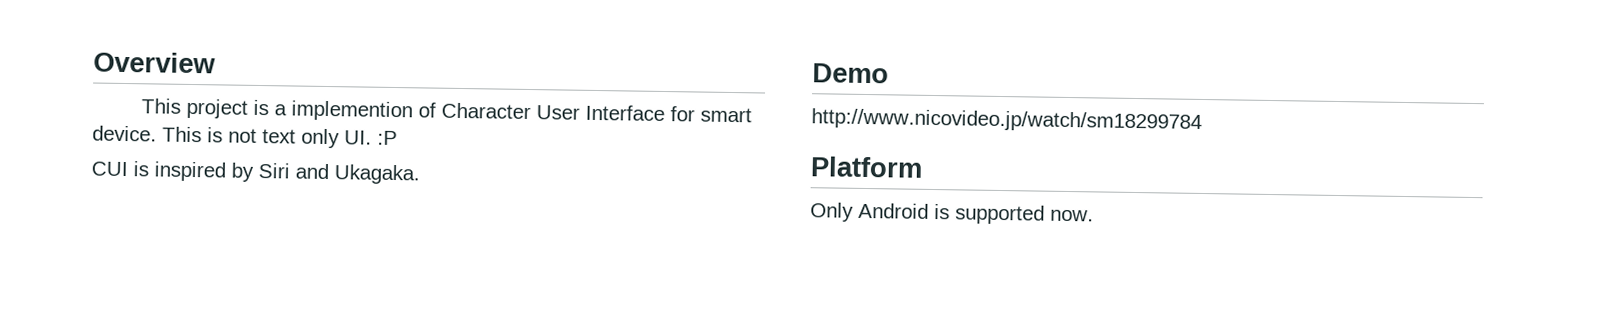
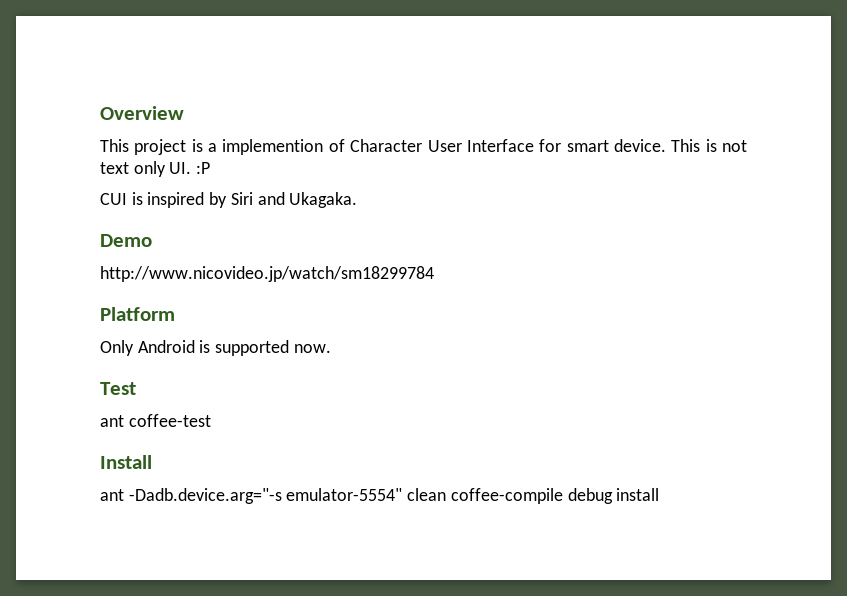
(1094, 215) none -> [100,382,136,395] [100,414,211,427] [100,455,152,469] [100,488,660,504] // Test // ant coffee-test // Install // ant -Dadb.device.arg="-s emulator-5554" clean coffee-compile debug install

